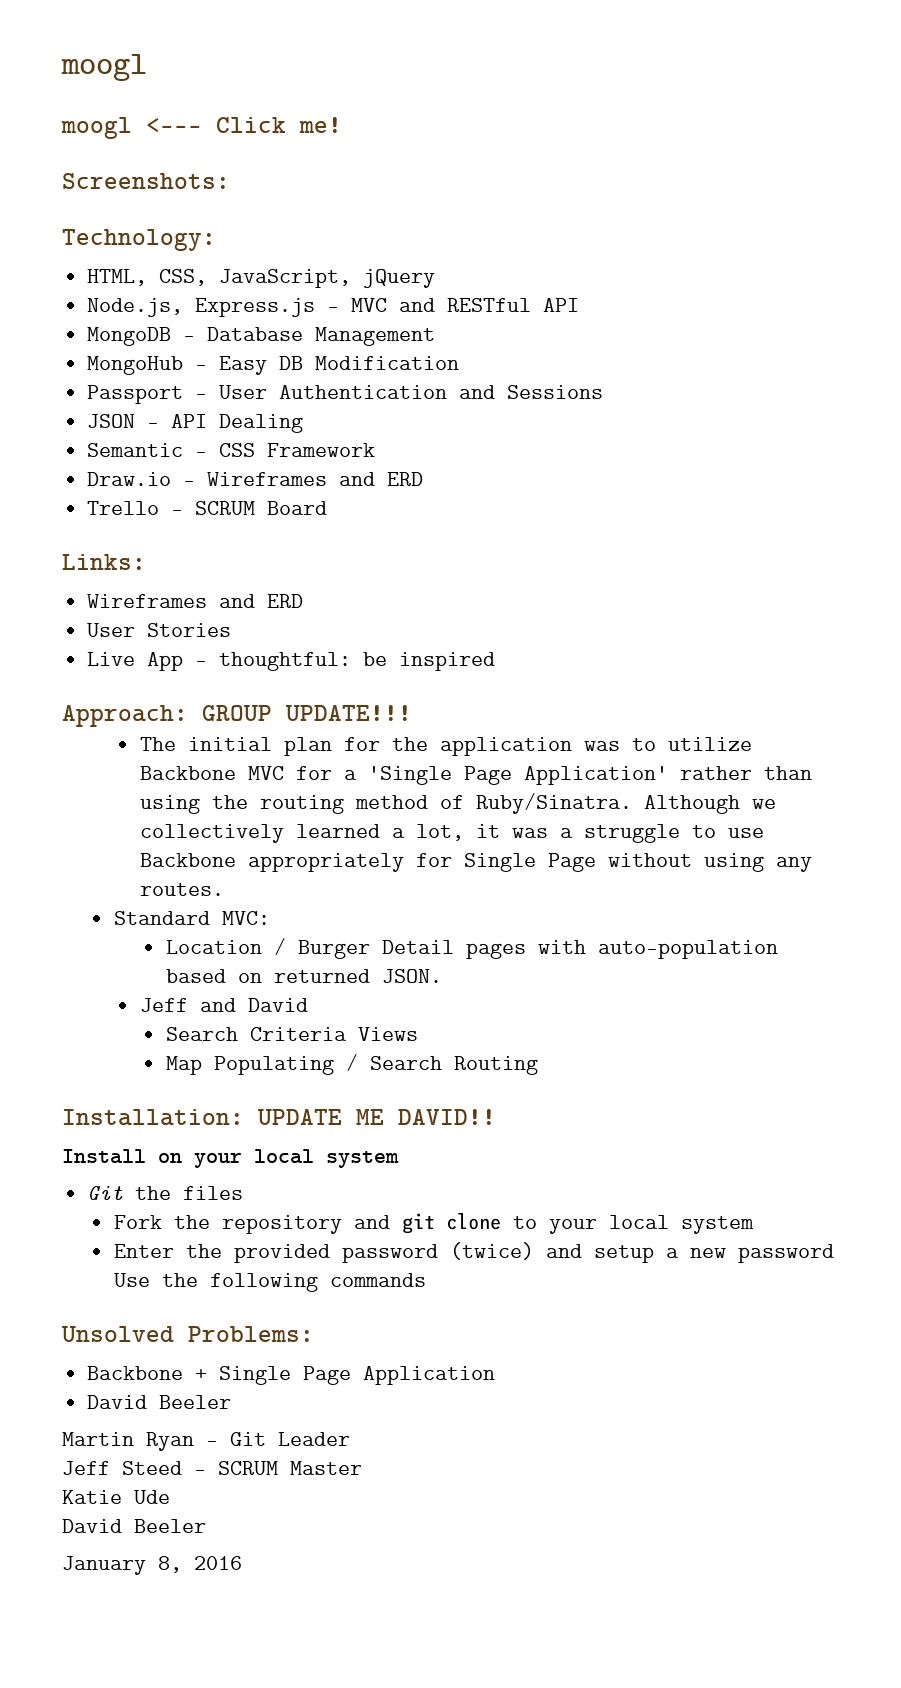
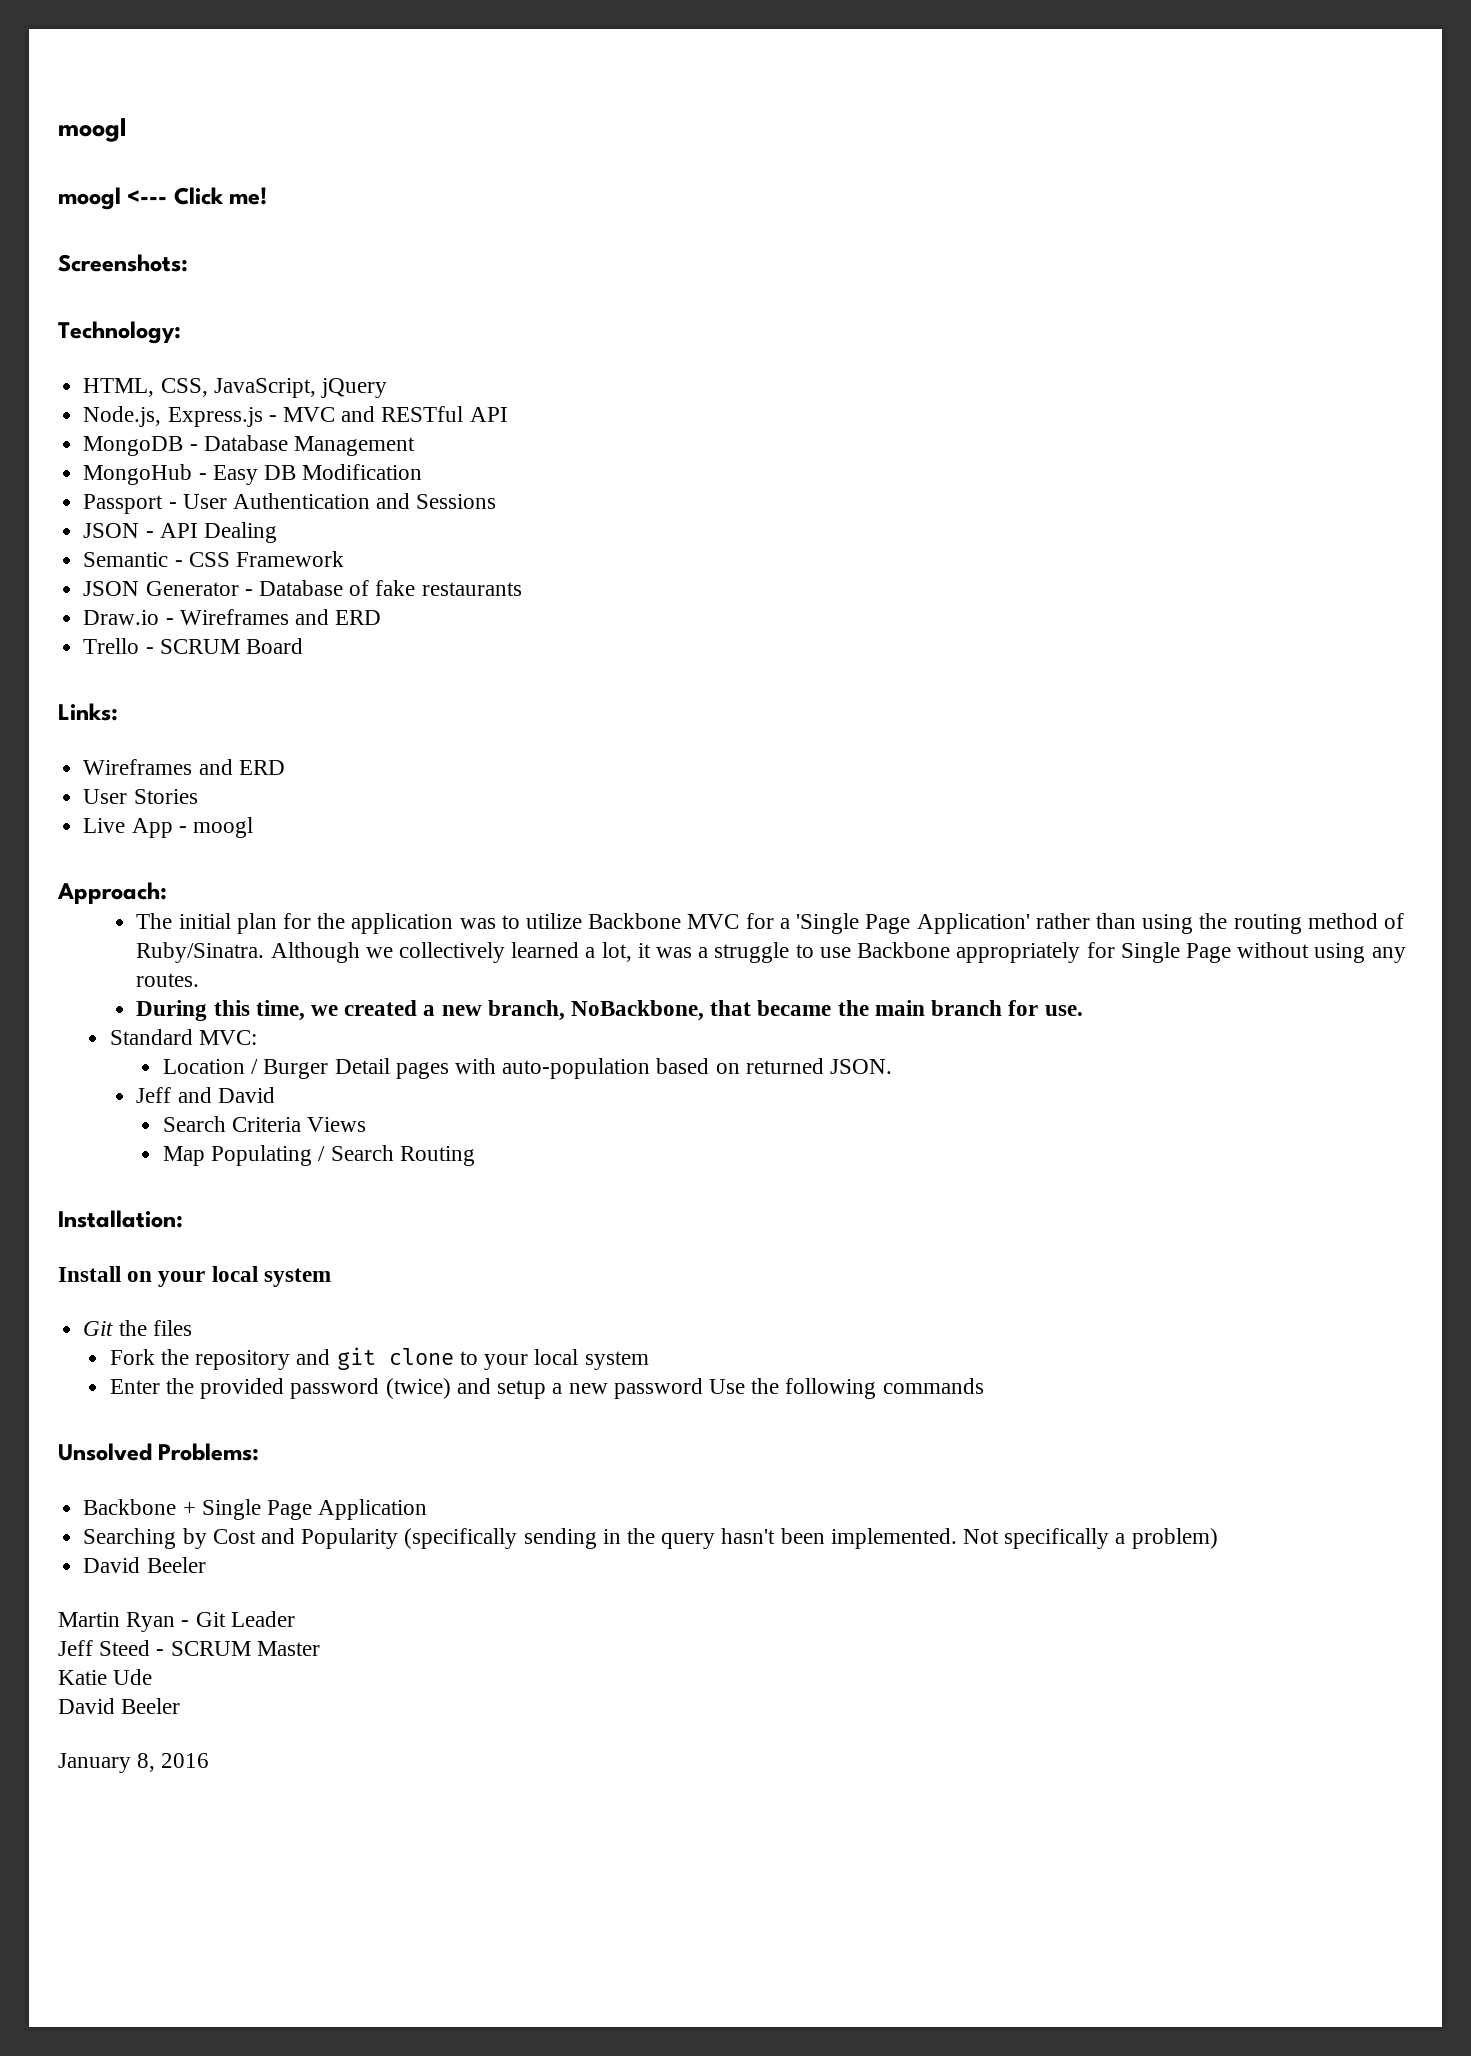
(376, 450) none -> [83,580,522,596] // JSON Generator - Database of fake restaurants
[219,652,496,671] thoughtful: be inspired -> [192,817,253,838] moogl
[202,705,412,721] GROUP UPDATE!!! -> (167, 893) none
(224, 889) none -> [136,1000,1083,1021] // During this time, we created a new branch, NoBackbone, that became the main branch for use.
[257,1109,496,1125] UPDATE ME DAVID!! -> (183, 1219) none
(496, 1375) none -> [83,1528,1218,1549] // Searching by Cost and Popularity (specifically sending in the query hasn't been implemented. Not specifically a problem)

